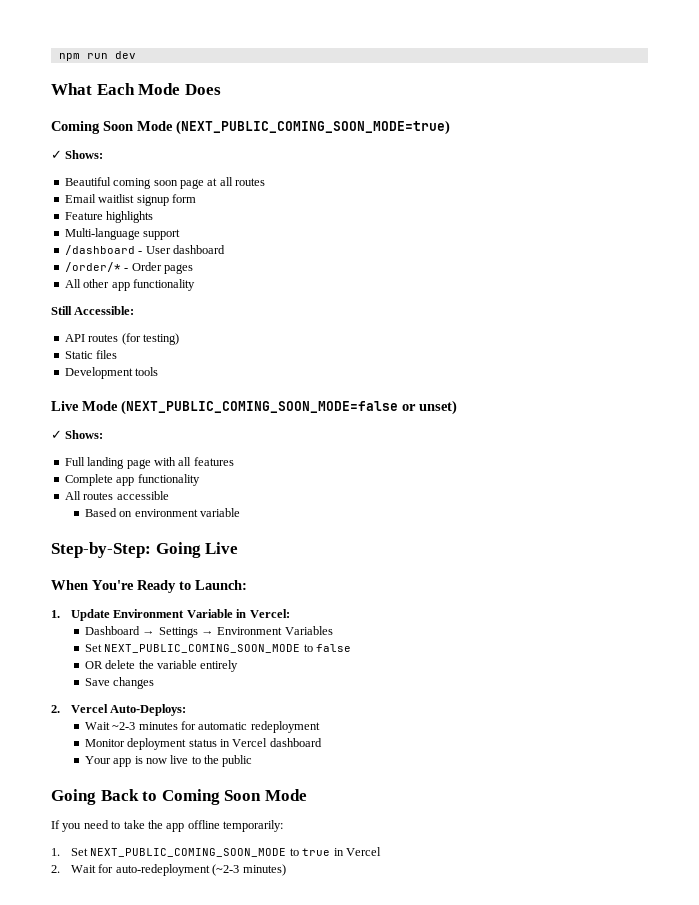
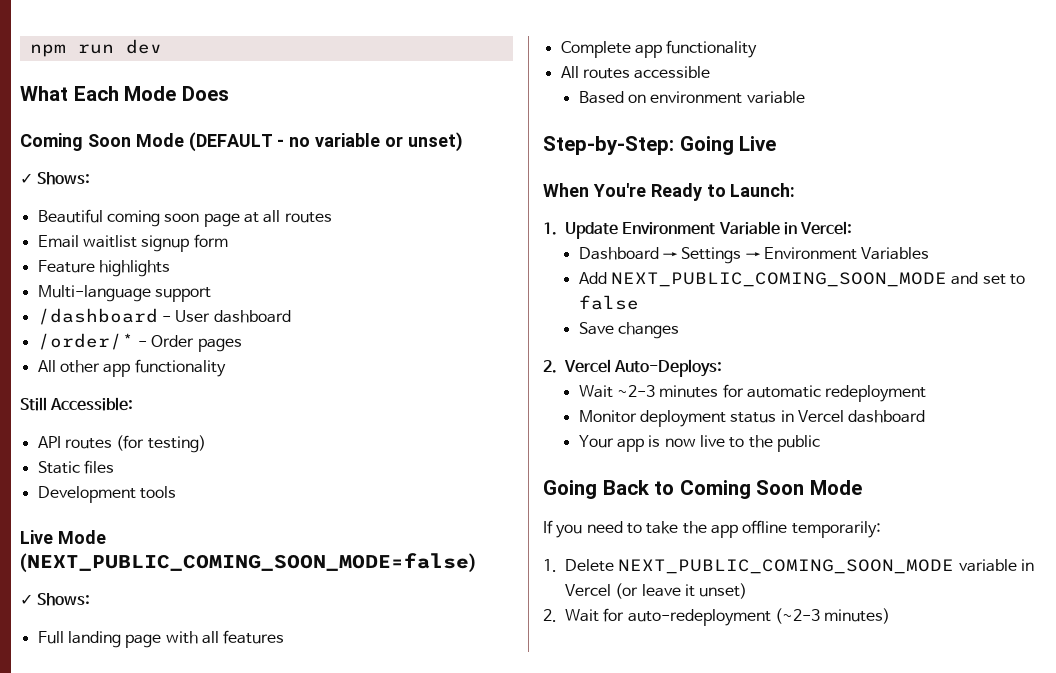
[176,120,450,135] (NEXT_PUBLIC_COMING_SOON_MODE=true) -> [188,132,463,152] (DEFAULT - no variable or unset)
[121,400,457,415] (NEXT_PUBLIC_COMING_SOON_MODE=false or unset) -> [20,553,476,573] (NEXT_PUBLIC_COMING_SOON_MODE=false)
[84,644,351,653] [84,660,239,672] Set NEXT_PUBLIC_COMING_SOON_MODE to false // OR delete the variable entirely -> [578,272,1025,287] [578,295,639,310] Add NEXT_PUBLIC_COMING_SOON_MODE and set to false
[71,847,381,857] Set NEXT_PUBLIC_COMING_SOON_MODE to true in Vercel -> [565,559,1034,574] [565,583,748,599] Delete NEXT_PUBLIC_COMING_SOON_MODE variable in Vercel (or leave it unset)

